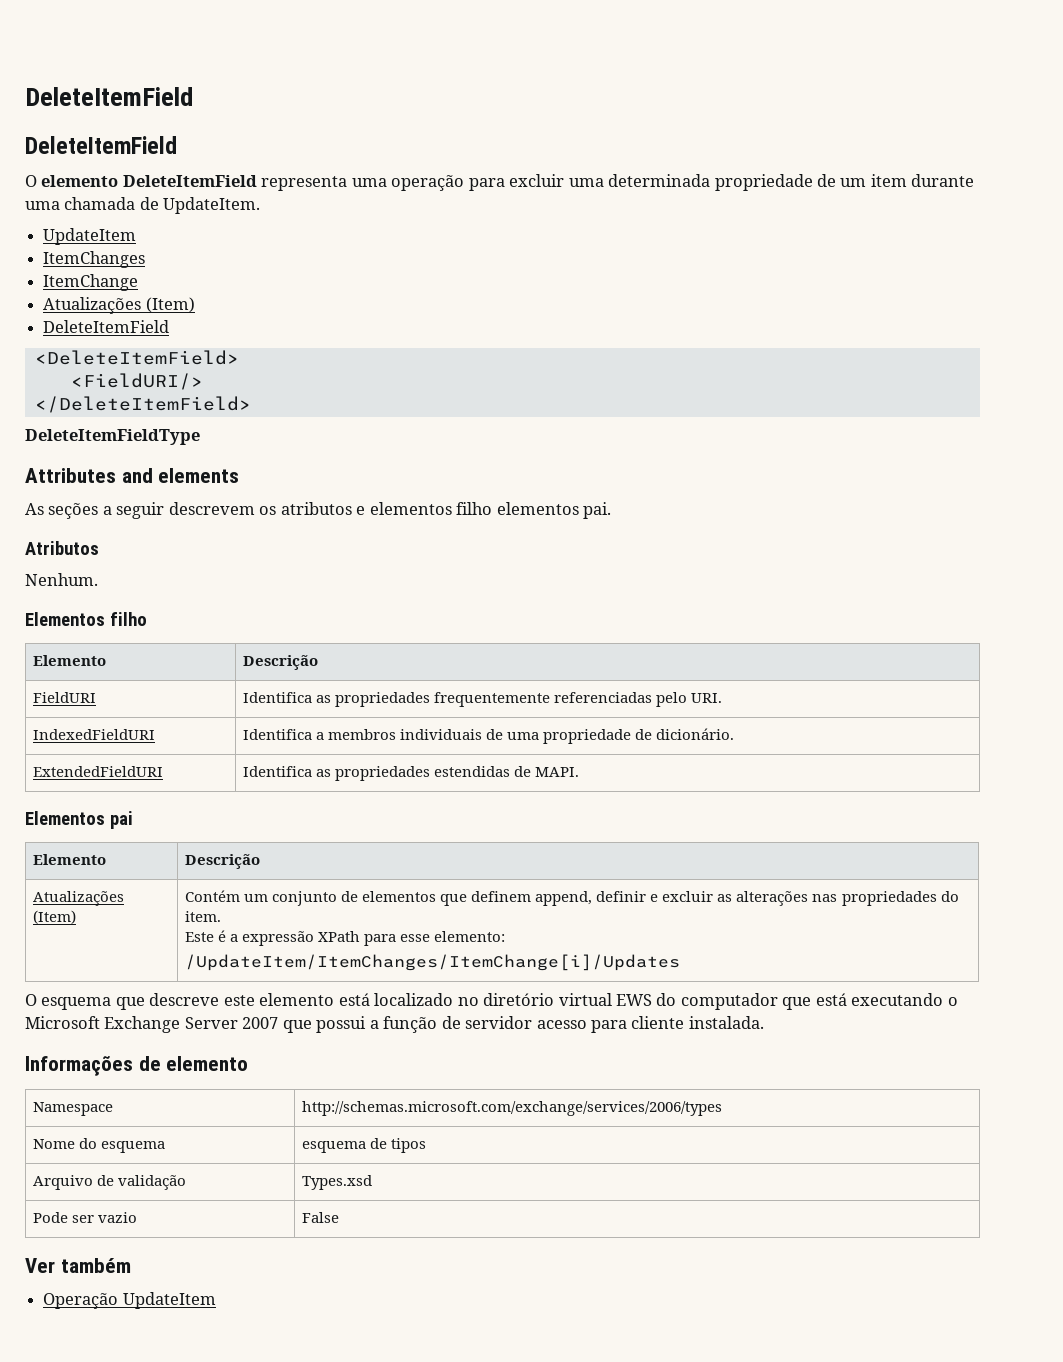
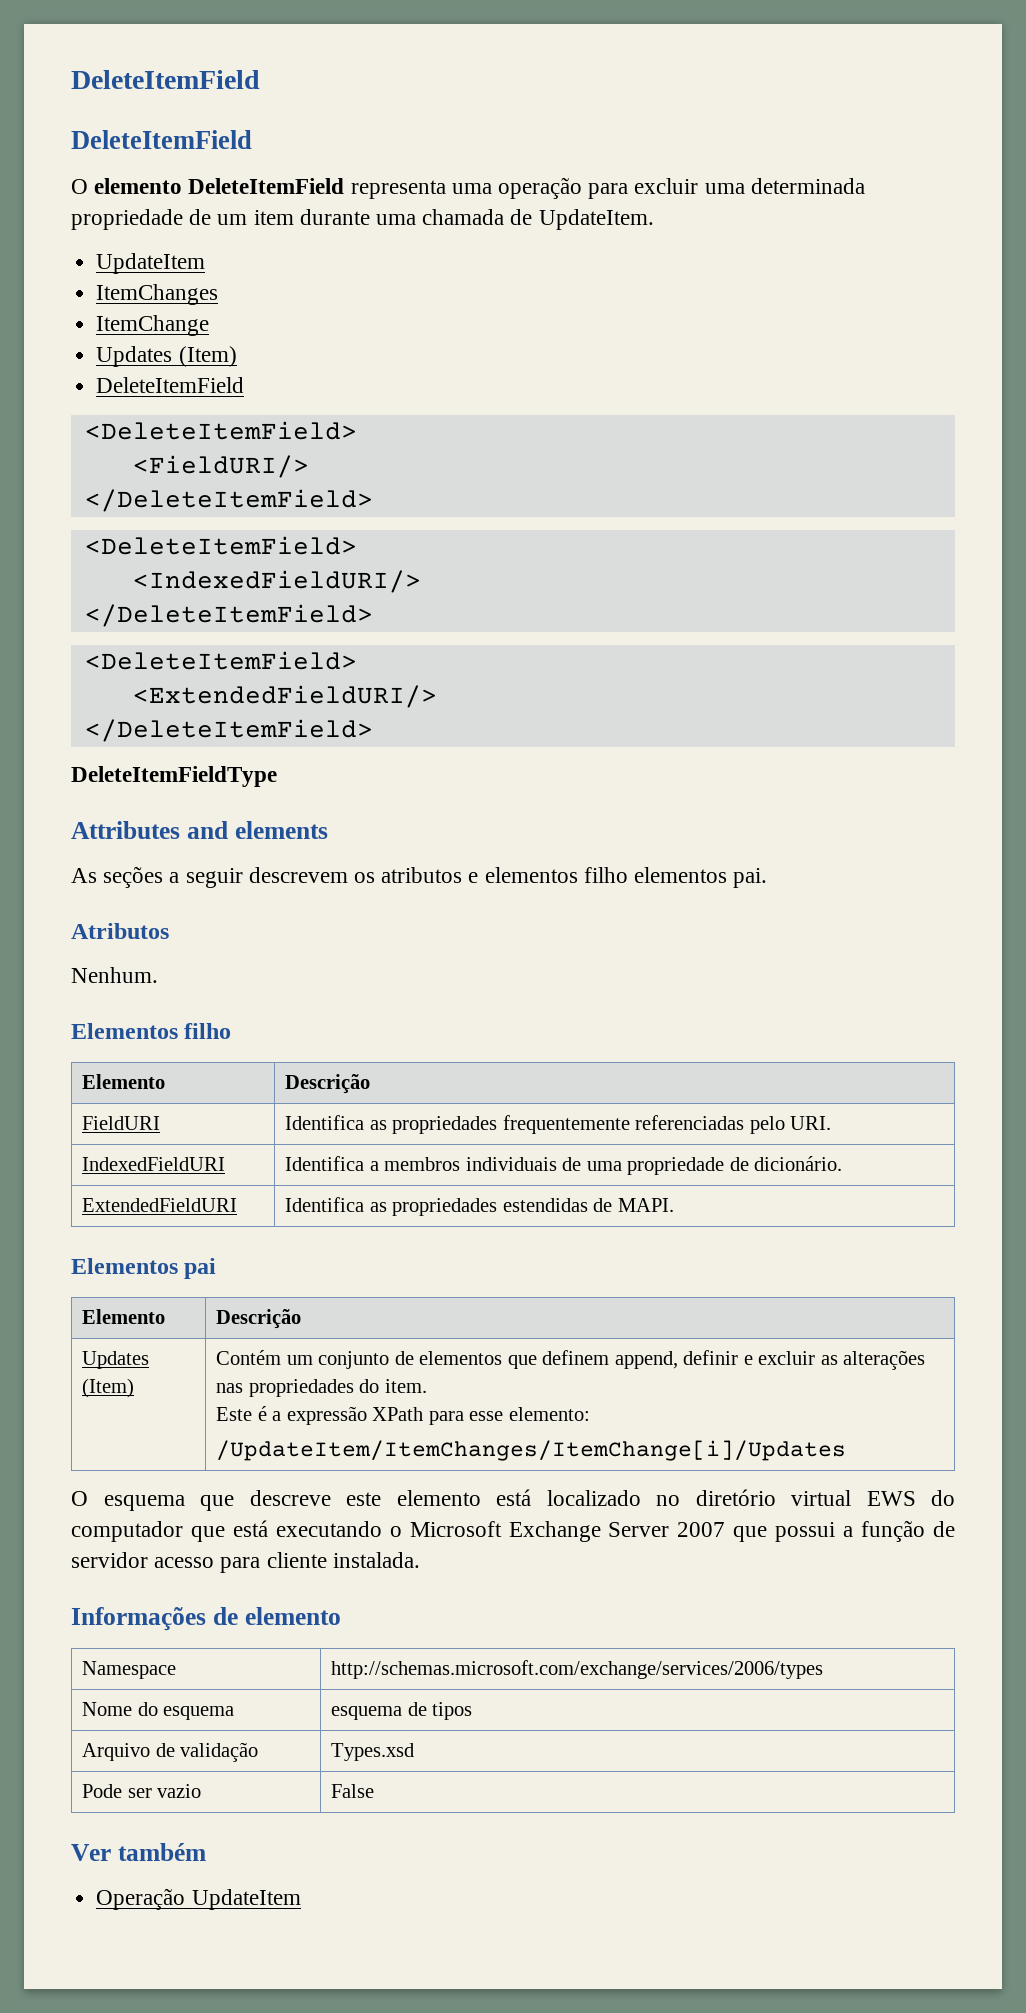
[43,297,142,314] Atualizações -> [96,346,173,367] Updates
(251, 404) none -> [84,536,357,555] [132,570,421,593] [84,604,373,627] [84,651,357,670] [132,685,437,708] [84,719,373,742] // <DeleteItemField> // <IndexedFieldURI/> // </DeleteItemField> // <DeleteItemField> // <ExtendedFieldURI/> // </DeleteItemField>
[32,891,124,906] Atualizações -> [82,1351,150,1369] Updates

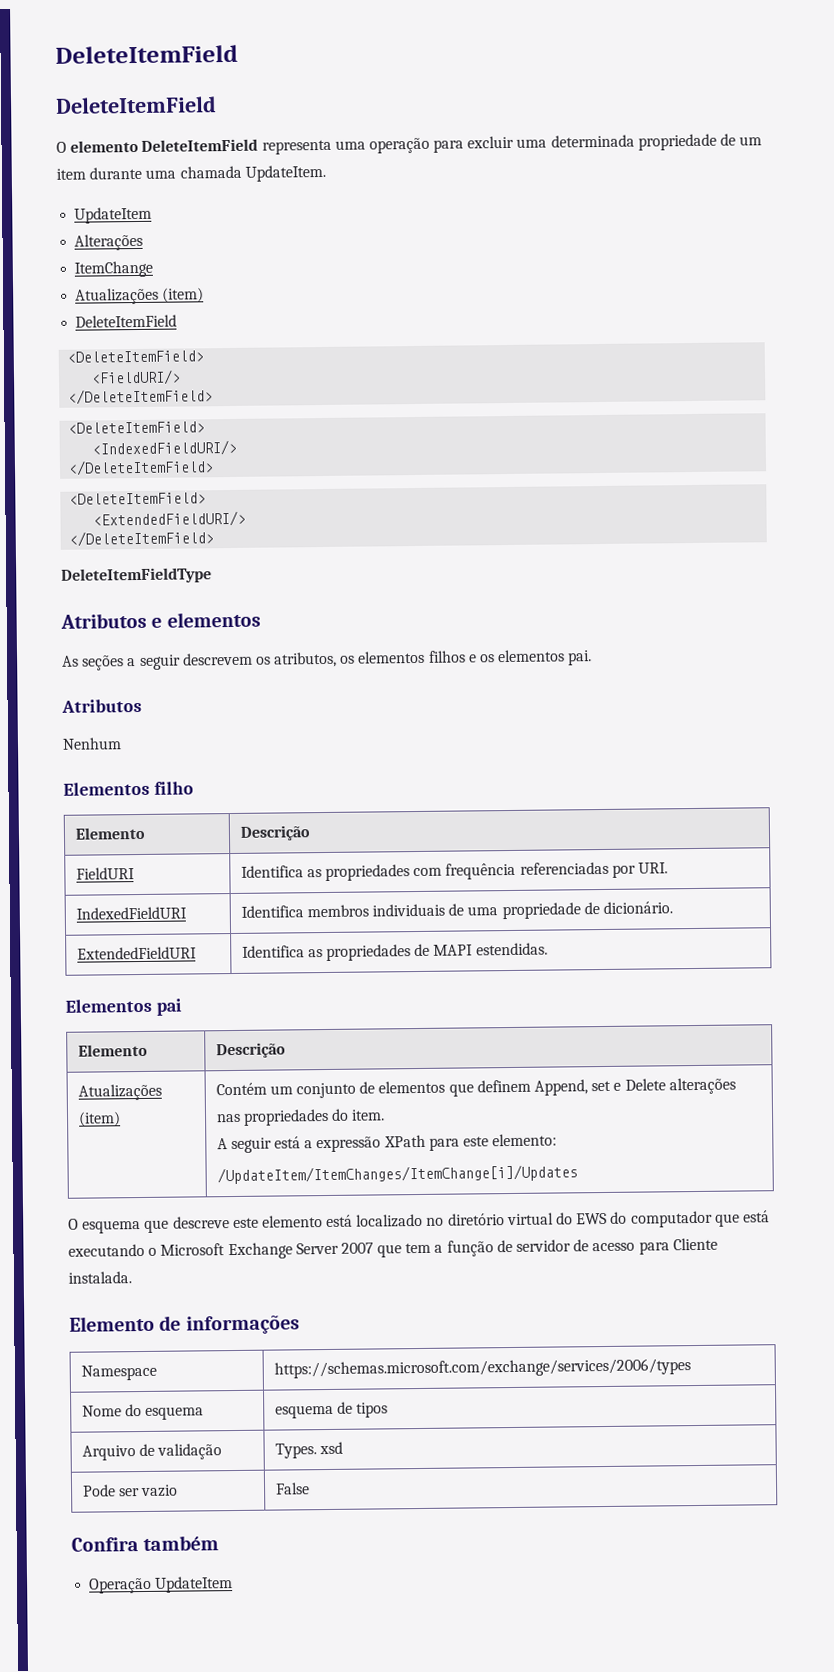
[510,209,533,225] de -> (242, 172) none
[96,284,219,305] ItemChanges -> [74,233,144,251] Alterações
[96,346,237,367] Updates (Item) -> [75,287,205,305] Atualizações (item)
[71,821,328,839] Attributes and elements -> [60,611,261,629] Atributos e elementos
[381,867,628,883] atributos e elementos filho -> [274,650,496,668] atributos, os elementos filhos e os
[71,967,158,983] Nenhum. -> [62,737,122,750] Nenhum
[502,1115,785,1134] frequentemente referenciadas pelo -> [413,861,636,880] com frequência referenciadas por
[369,1161,379,1171] a -> (304, 911) none
[502,1198,674,1212] estendidas de MAPI. -> [414,942,548,957] de MAPI estendidas.
[82,1351,150,1369] [82,1378,135,1398] Updates (Item) -> [77,1083,162,1101] [77,1111,121,1127] Atualizações (item)
[614,1350,838,1369] append, definir e excluir as -> [533,1078,666,1096] Append, set e Delete
[216,1406,267,1421] Este é -> [216,1136,302,1154] A seguir está
[469,1411,504,1421] esse -> [462,1136,489,1147] este
(851, 1498) none -> [556,1212,574,1225] do
[775,1522,836,1542] possui -> [405,1242,432,1254] tem
(148, 1560) none -> [573,1239,590,1252] de
[266,1552,327,1568] cliente -> [672,1237,718,1251] Cliente
[71,1607,341,1631] Informações de elemento -> [69,1315,300,1335] Elemento de informações
[331,1660,824,1679] http://schemas.microsoft.com/exchange/services/2006/types -> [273,1358,691,1379] https://schemas.microsoft.com/exchange/services/2006/types
[331,1743,415,1761] Types.xsd -> [274,1441,343,1459] Types. xsd
[71,1844,111,1861] Ver -> [71,1537,139,1552] Confira

